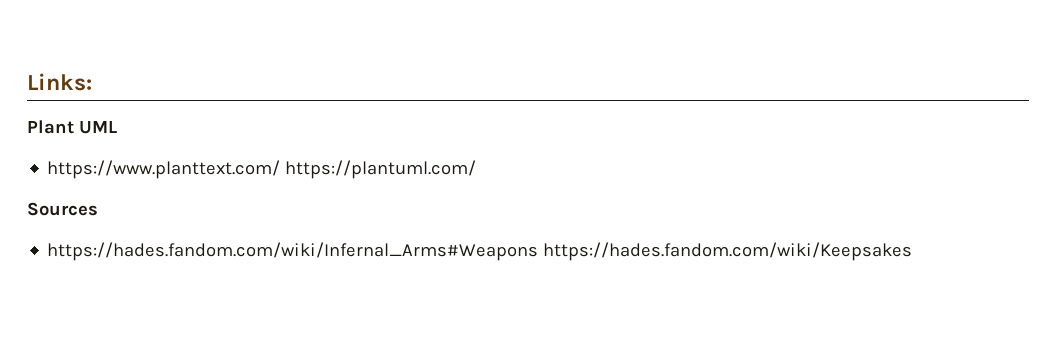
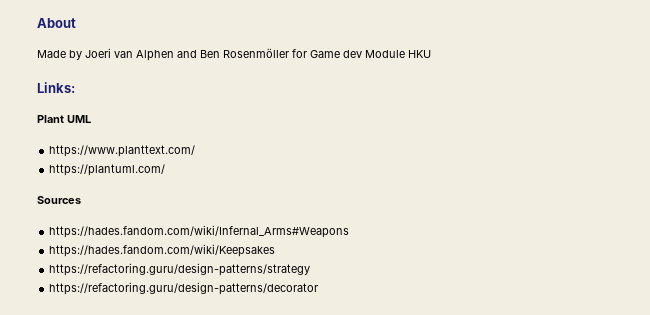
(27, 82) none -> [37,18,76,28] [37,48,431,61] About // Made by Joeri van Alphen and Ben Rosenmöller for Game dev Module HKU //
(281, 169) none -> (196, 151) //
(539, 251) none -> (350, 231) //
(913, 251) none -> [49,263,311,276] [49,282,319,295] // https://refactoring.guru/design-patterns/strategy // https://refactoring.guru/design-patterns/decorator

